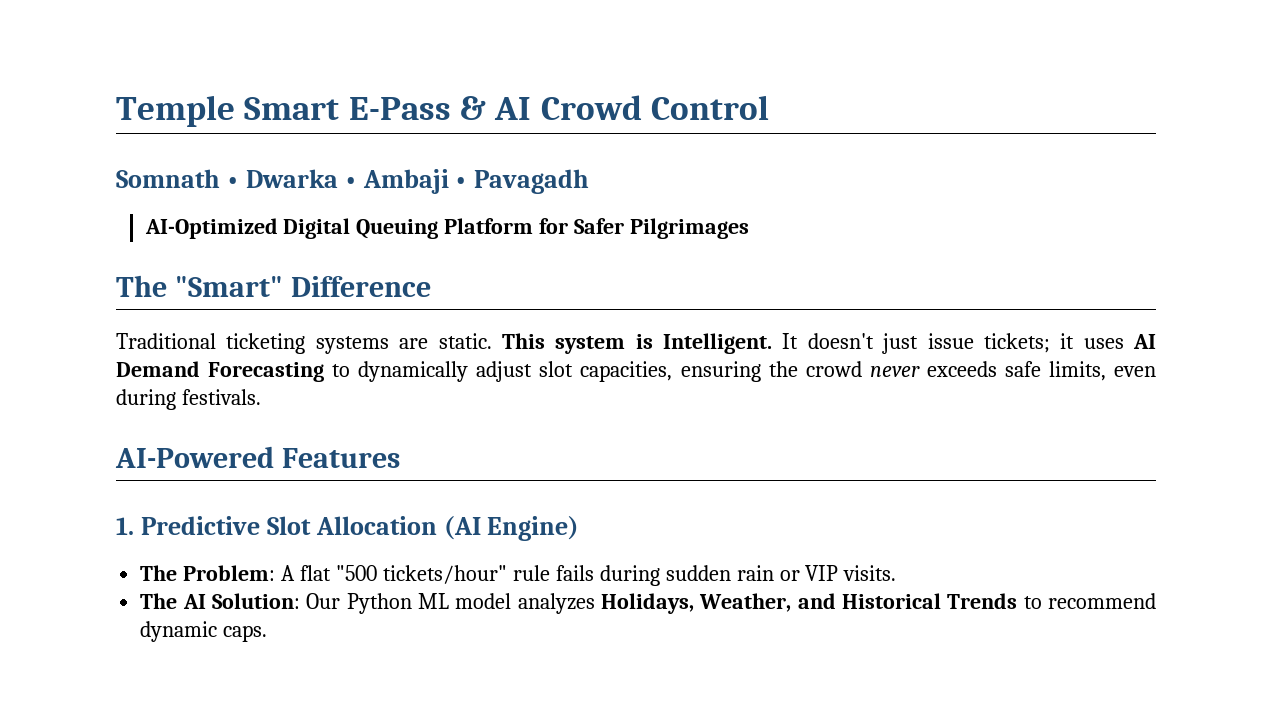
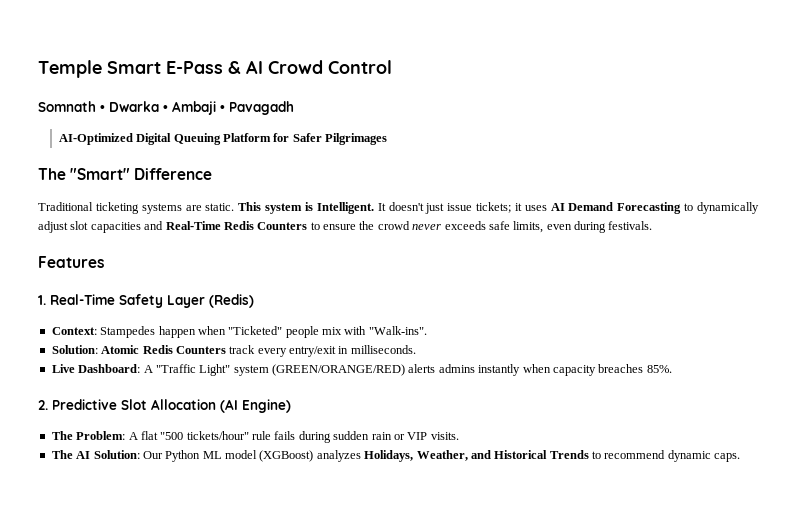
[580,361,761,382] capacities, ensuring -> [90,221,356,233] capacities and Real-Time Redis Counters to ensure
[115,446,274,468] AI-Powered -> (653, 225) none
(134, 526) none -> [50,294,254,308] [51,326,427,338] [51,345,416,357] [51,364,672,376] [38,400,48,410] Real-Time Safety Layer (Redis) // Context: Stampedes happen when "Ticketed" people mix with "Walk-ins". // Solution: Atomic Redis Counters track every entry/exit in milliseconds. // Live Dashboard: A "Traffic Light" system (GREEN/ORANGE/RED) alerts admins instantly when capacity breaches 85%. // 2.
(512, 601) none -> [259,450,314,462] (XGBoost)

